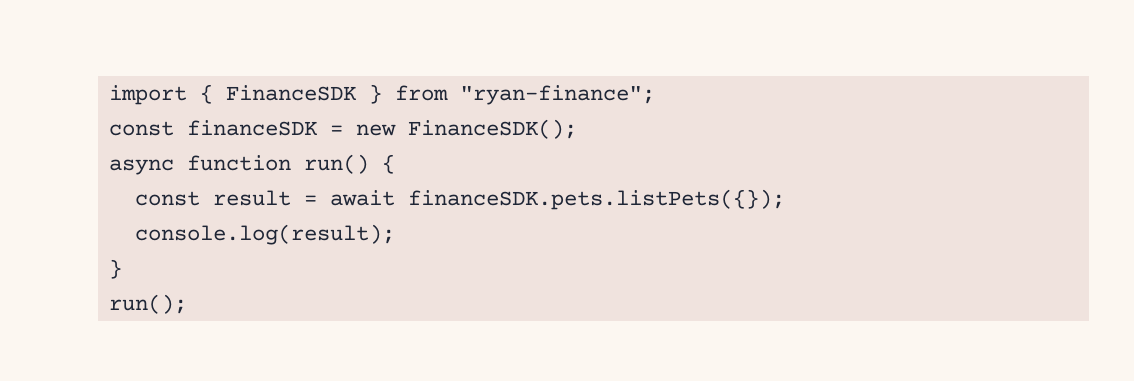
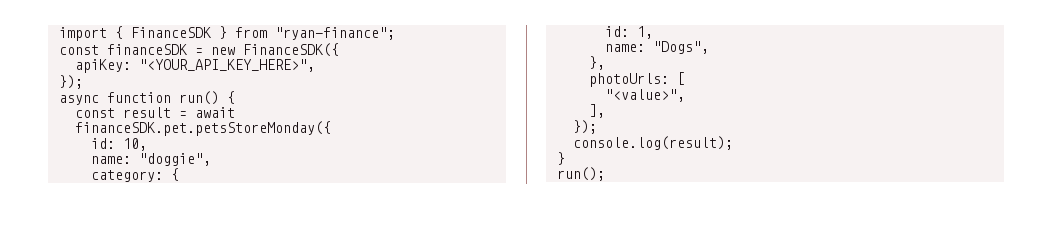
[407,119,577,139] FinanceSDK(); -> [243,43,340,57] [75,59,316,73] [59,75,84,89] FinanceSDK({ // apiKey: "<YOUR_API_KEY_HERE>", // });
[407,189,785,210] financeSDK.pets.listPets({}); -> [75,121,332,136] [91,138,148,151] [91,153,212,166] [91,168,180,182] [605,26,654,39] [605,41,710,54] [589,56,606,70] [589,72,686,87] [605,89,686,102] [589,104,606,118] [573,120,598,134] financeSDK.pet.petsStoreMonday({ // id: 10, // name: "doggie", // category: { // id: 1, // name: "Dogs", // }, // photoUrls: [ // "<value>", // ], // });

